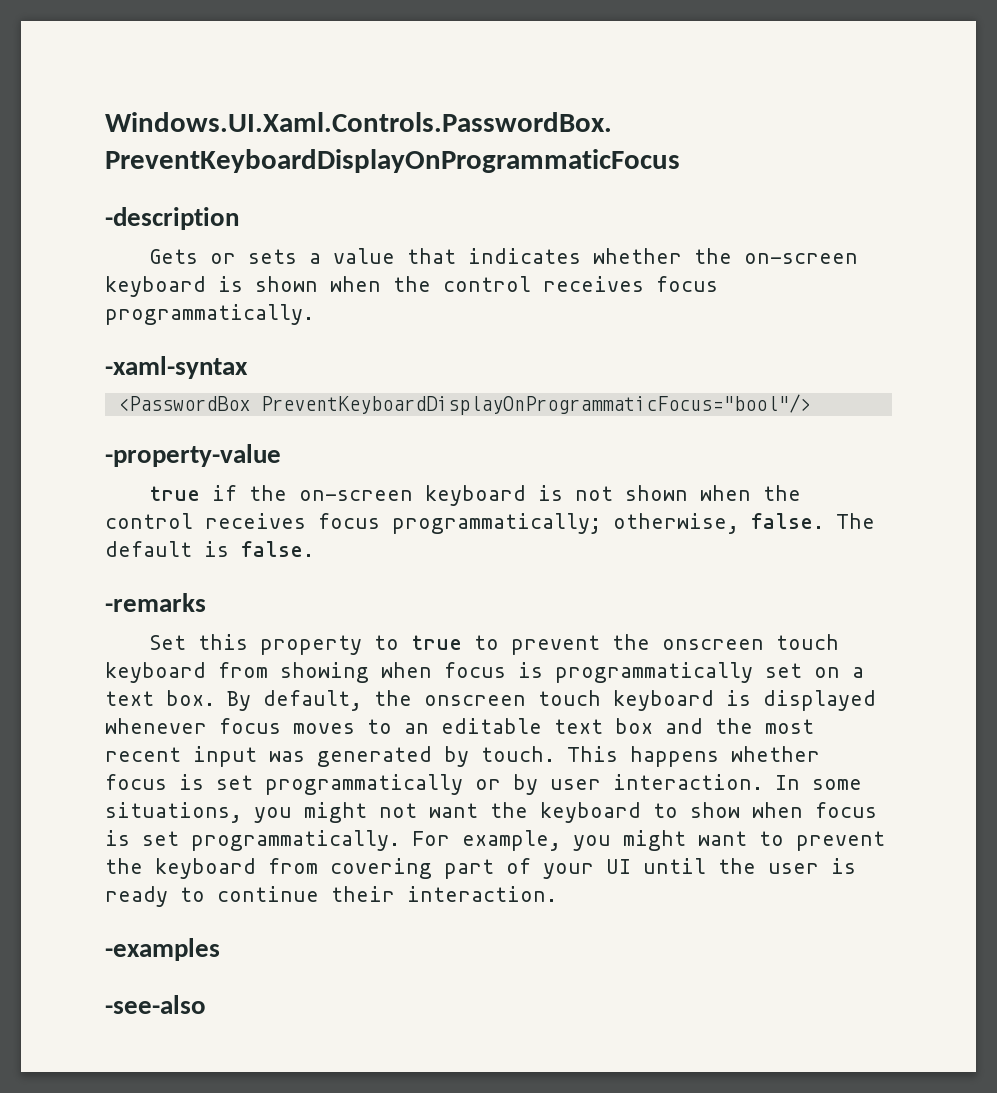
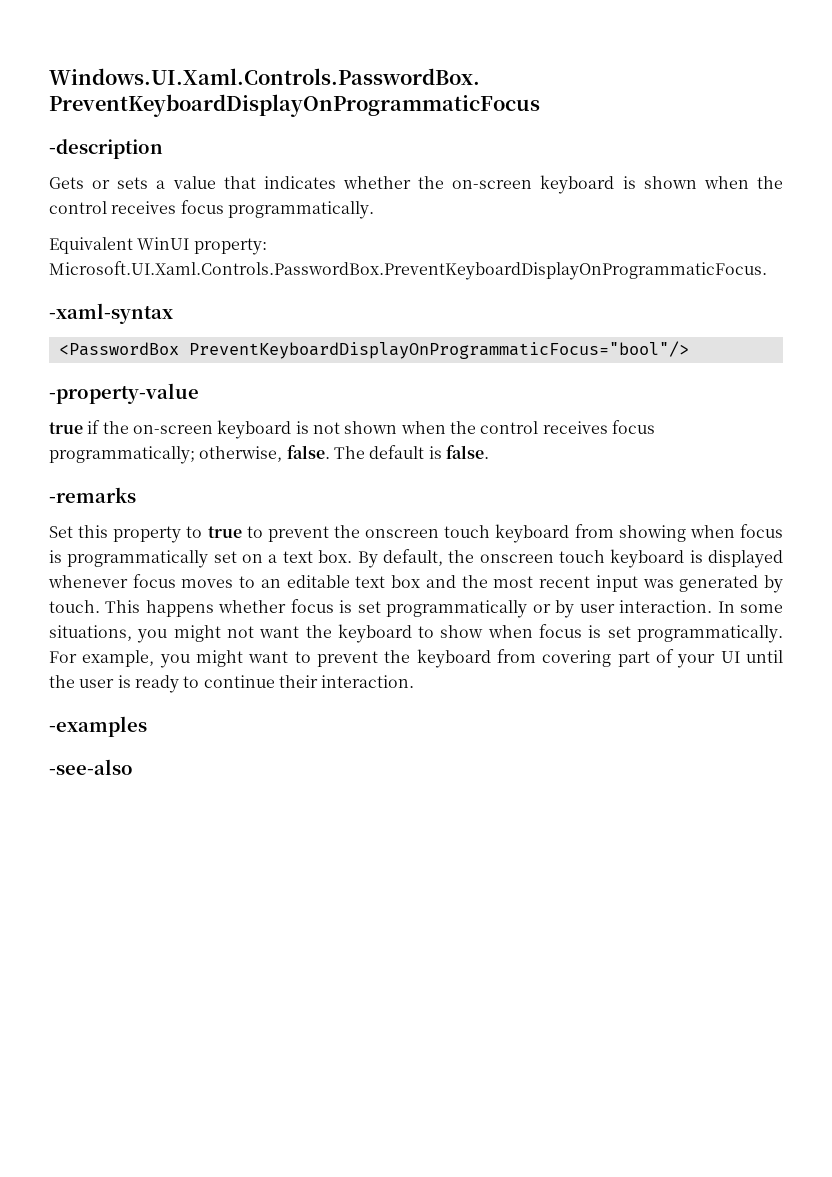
(314, 314) none -> [49,237,267,255] [49,261,767,280] // Equivalent WinUI property: Microsoft.UI.Xaml.Controls.PasswordBox.PreventKeyboardDisplayOnProgrammaticFocus.

